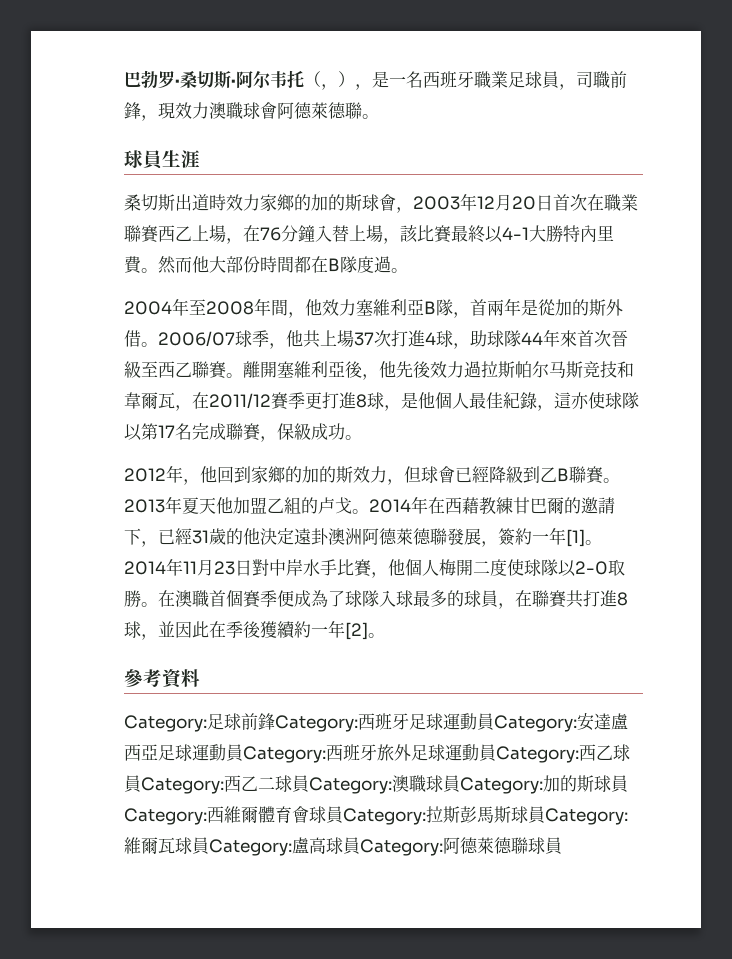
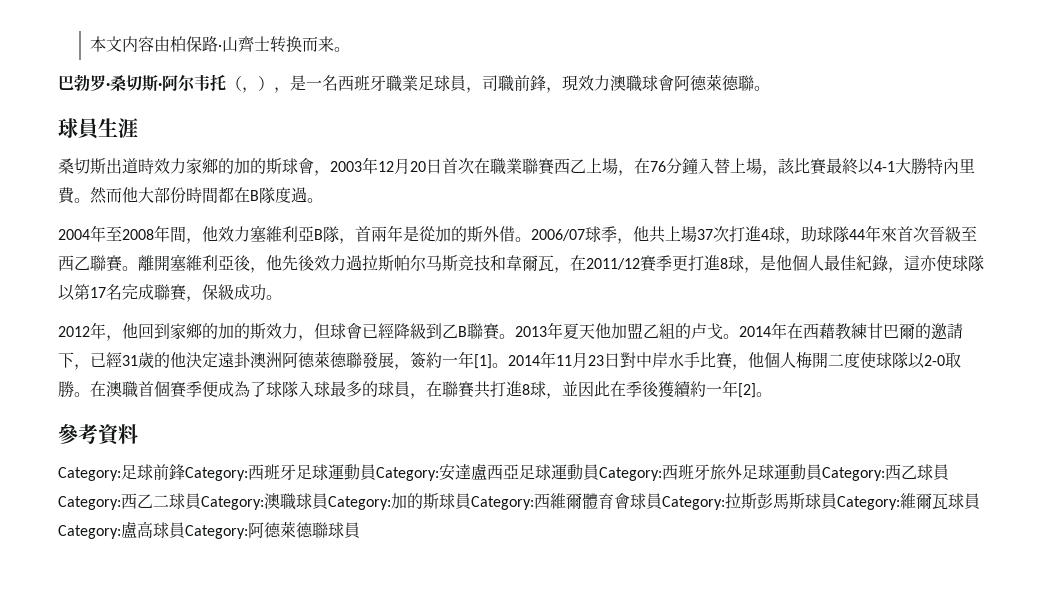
(124, 79) none -> [89,36,350,53] 本文内容由柏保路·山齊士转换而来。 //

